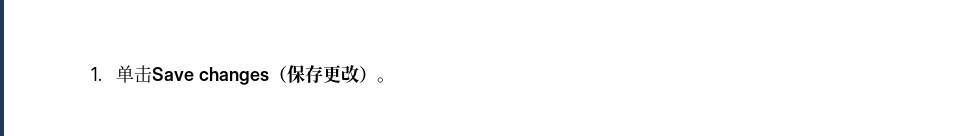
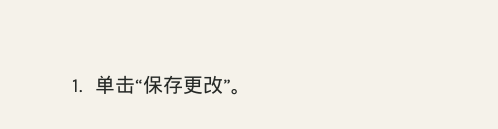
[151,65,287,85] Save changes（ -> [135,79,144,92] “
[358,65,377,83] ） -> [223,79,232,92] ”

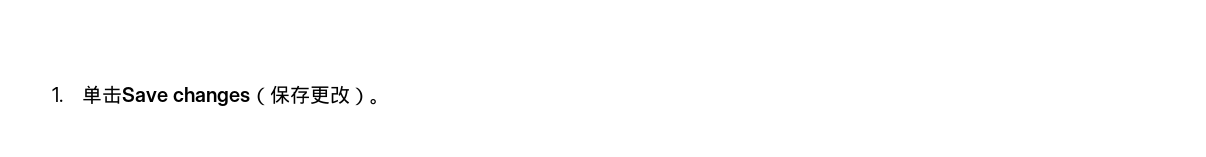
[135,79,144,92] “ -> [121,87,271,106] Save changes（
[223,79,232,92] ” -> [350,87,371,106] ）

